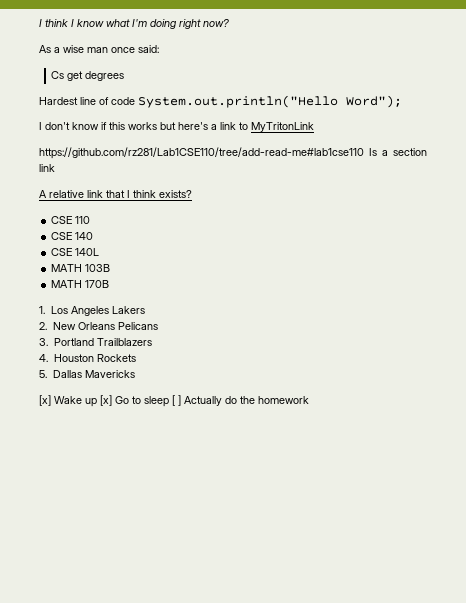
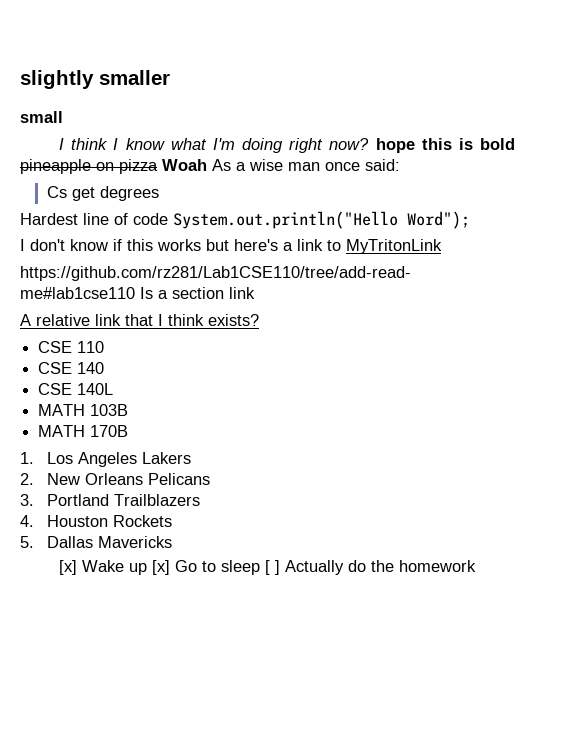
(39, 23) none -> [20,70,170,89] [20,111,63,123] slightly smaller // small //
(229, 23) // -> [375,138,516,153] [20,159,207,174] hope this is bold pineapple on pizza Woah

